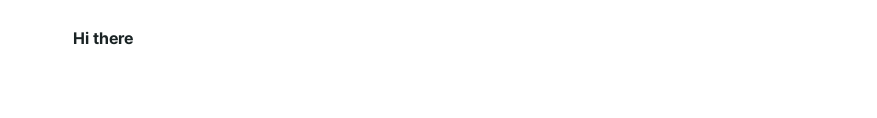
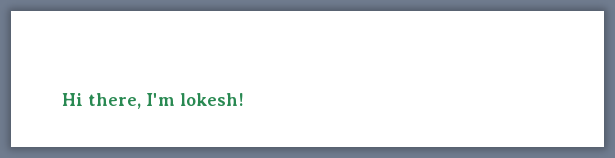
[93,32,134,45] there -> [88,93,244,109] there, I'm lokesh!

